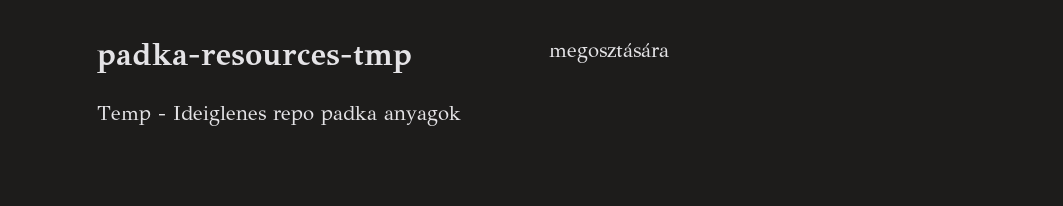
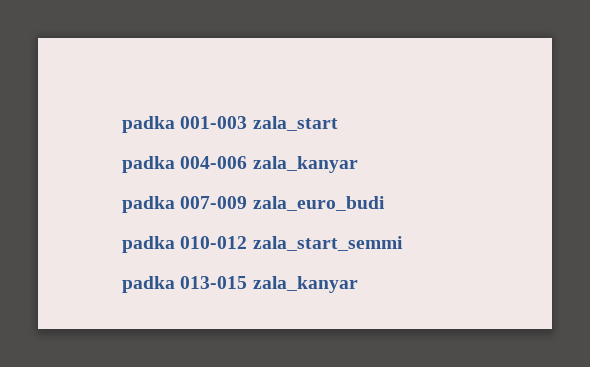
[97,43,412,73] [97,106,461,126] [549,43,669,63] padka-resources-tmp // Temp - Ideiglenes repo padka anyagok megosztására -> [122,116,338,133] [122,156,358,173] [122,196,385,213] [122,236,403,253] [122,276,358,293] padka 001-003 zala_start // padka 004-006 zala_kanyar // padka 007-009 zala_euro_budi // padka 010-012 zala_start_semmi // padka 013-015 zala_kanyar

